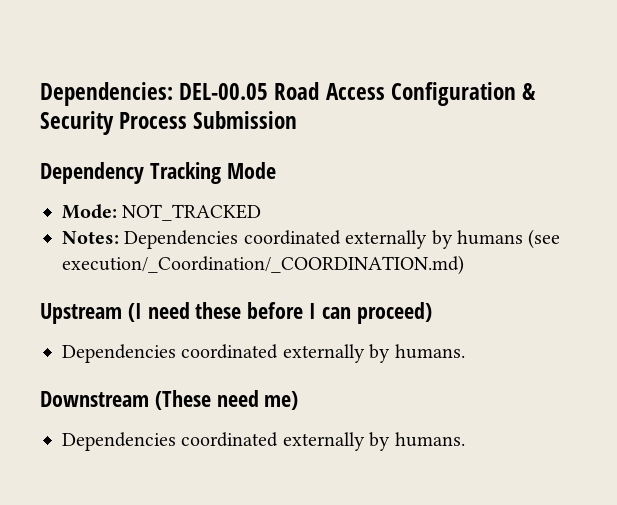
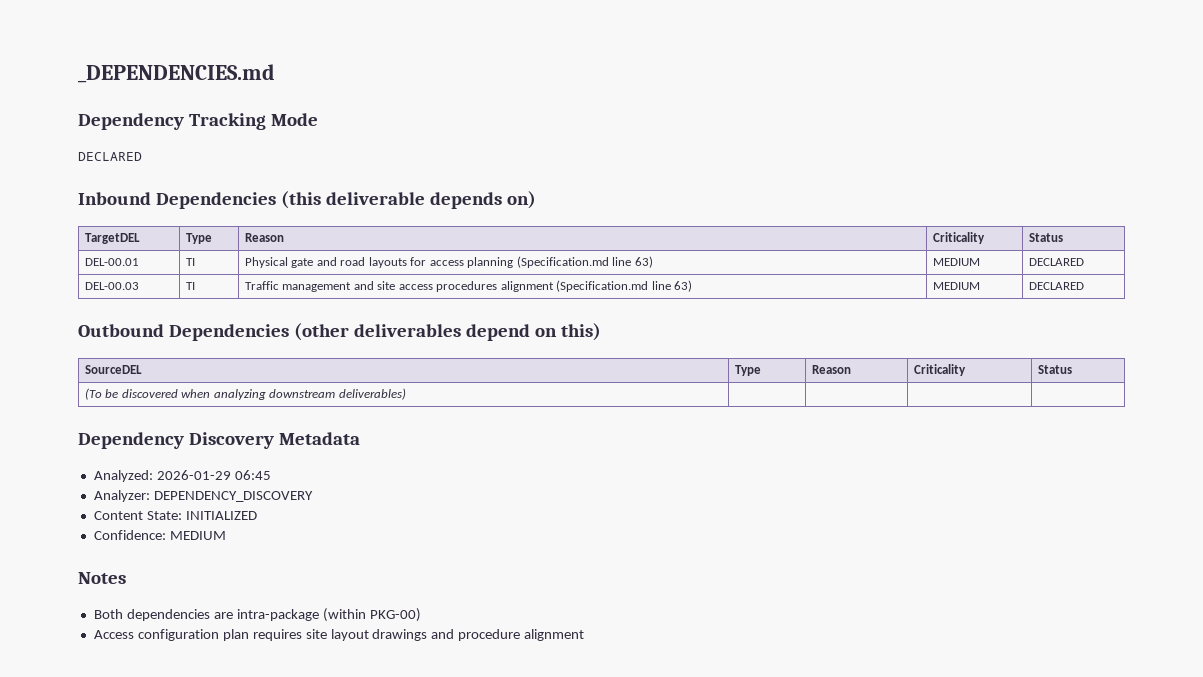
[40,82,537,106] [40,111,298,135] [40,162,276,184] [62,204,262,221] [62,229,561,249] [62,255,464,275] [40,302,432,324] [62,344,465,363] [40,390,299,410] [62,432,465,451] Dependencies: DEL-00.05 Road Access Configuration & Security Process Submission // Dependency Tracking Mode // Mode: NOT_TRACKED // Notes: Dependencies coordinated externally by humans (see execution/_Coordination/_COORDINATION.md) // Upstream (I need these before I can proceed) // Dependencies coordinated externally by humans. // Downstream (These need me) // Dependencies coordinated externally by humans. -> [78,64,275,83] [78,113,318,130] [78,152,142,161] [78,191,536,209] [84,233,140,244] [185,233,212,244] [244,233,284,242] [932,232,985,244] [1028,233,1063,242] [84,258,139,266] [185,258,195,266] [244,256,653,268] [932,258,980,266] [1028,258,1084,266] [84,282,139,290] [185,282,195,290] [244,280,693,292] [932,282,980,290] [1028,282,1084,290] [78,323,601,341] [84,365,142,374] [734,365,761,376] [811,365,851,374] [913,364,966,376] [1037,365,1072,374] [84,388,406,400] [78,432,360,449] [93,470,271,482] [93,490,313,502] [93,511,257,520] [93,530,226,540] [78,572,126,584] [93,608,421,622] [93,629,585,641] _DEPENDENCIES.md // Dependency Tracking Mode // DECLARED // Inbound Dependencies (this deliverable depends on) // TargetDEL | Type | Reason | Criticality | Status // DEL-00.01 | TI | Physical gate and road layouts for access planning (Specification.md line 63) | MEDIUM | DECLARED // DEL-00.03 | TI | Traffic management and site access procedures alignment (Specification.md line 63) | MEDIUM | DECLARED // Outbound Dependencies (other deliverables depend on this) // SourceDEL | Type | Reason | Criticality | Status // (To be discovered when analyzing downstream deliverables) | | | | // Dependency Discovery Metadata // Analyzed: 2026-01-29 06:45 // Analyzer: DEPENDENCY_DISCOVERY // Content State: INITIALIZED // Confidence: MEDIUM // Notes // Both dependencies are intra-package (within PKG-00) // Access configuration plan requires site layout drawings and procedure alignment

